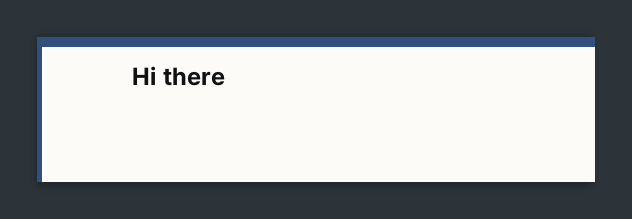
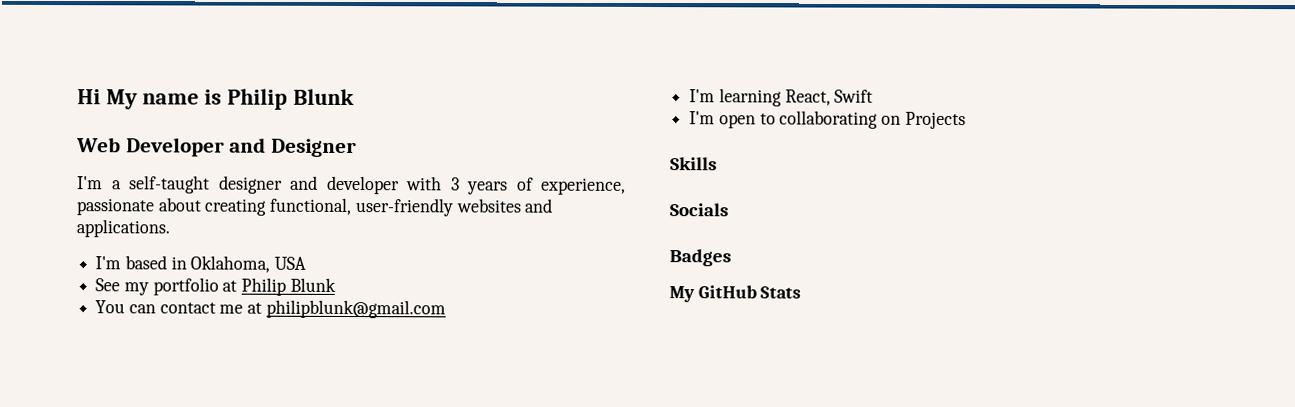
[162,67,225,86] there -> [105,88,355,110] [76,137,357,158] [77,175,626,195] [76,197,554,217] [76,219,170,238] [95,255,307,273] [95,277,336,296] [95,299,446,319] [689,88,874,107] [689,110,966,130] [670,157,717,171] [669,203,729,217] [669,249,731,267] [669,285,802,303] My name is Philip Blunk // Web Developer and Designer // I'm a self-taught designer and developer with 3 years of experience, passionate about creating functional, user-friendly websites and applications. // I'm based in Oklahoma, USA // See my portfolio at Philip Blunk // You can contact me at philipblunk@gmail.com // I'm learning React, Swift // I'm open to collaborating on Projects // Skills // Socials // Badges // My GitHub Stats

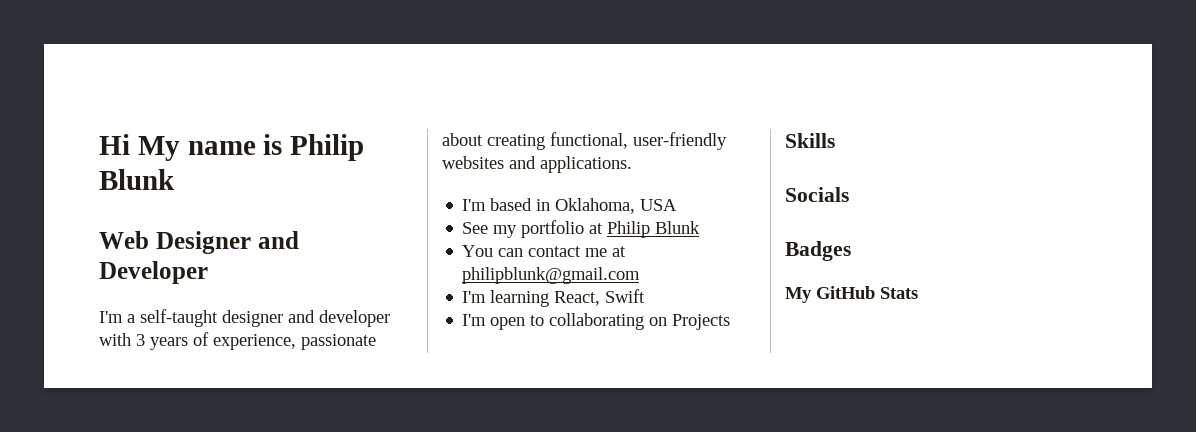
(121, 145) none -> [155,231,299,254] Designer and
[229,137,357,158] and Designer -> (208, 272) none

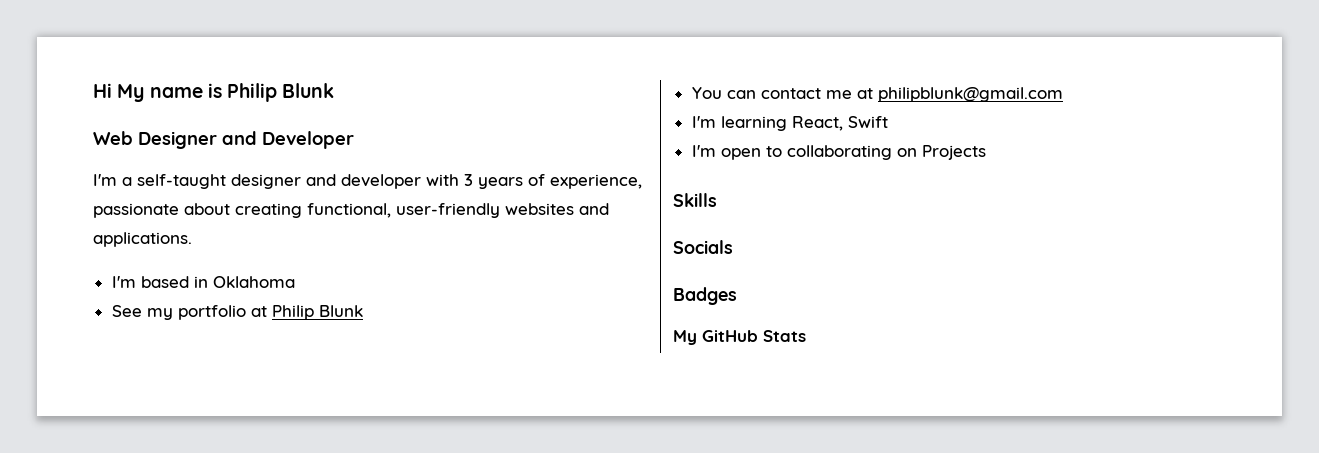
[555,198,678,214] Oklahoma, USA -> [212,276,295,288] Oklahoma

